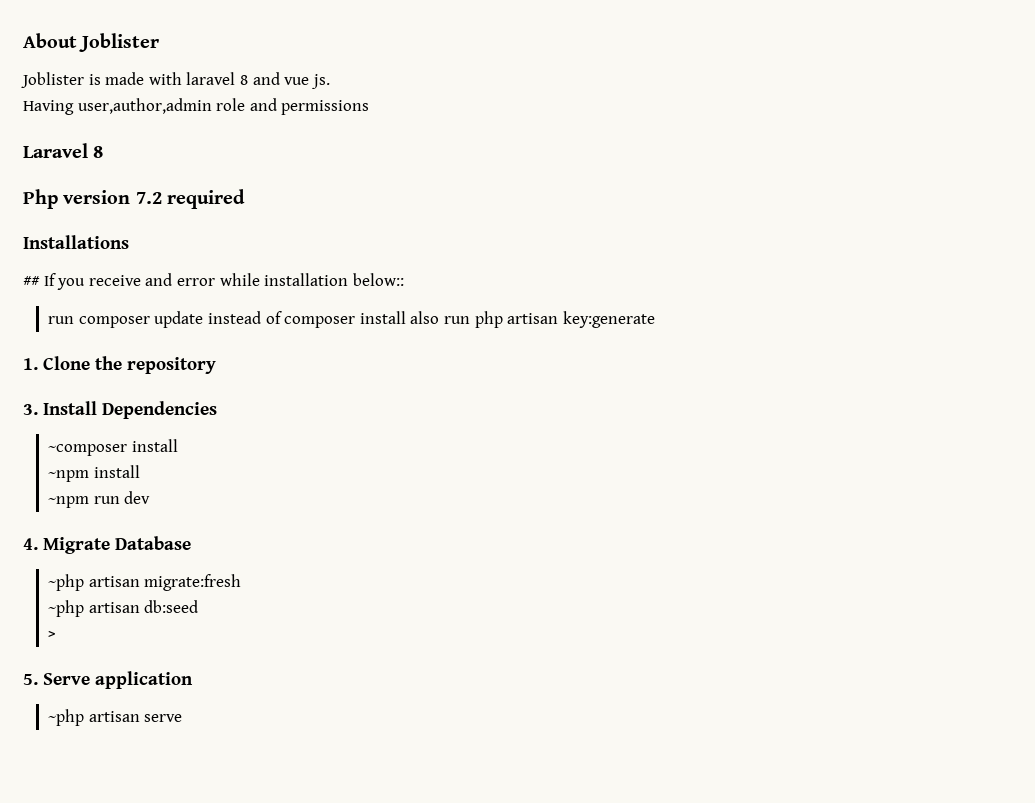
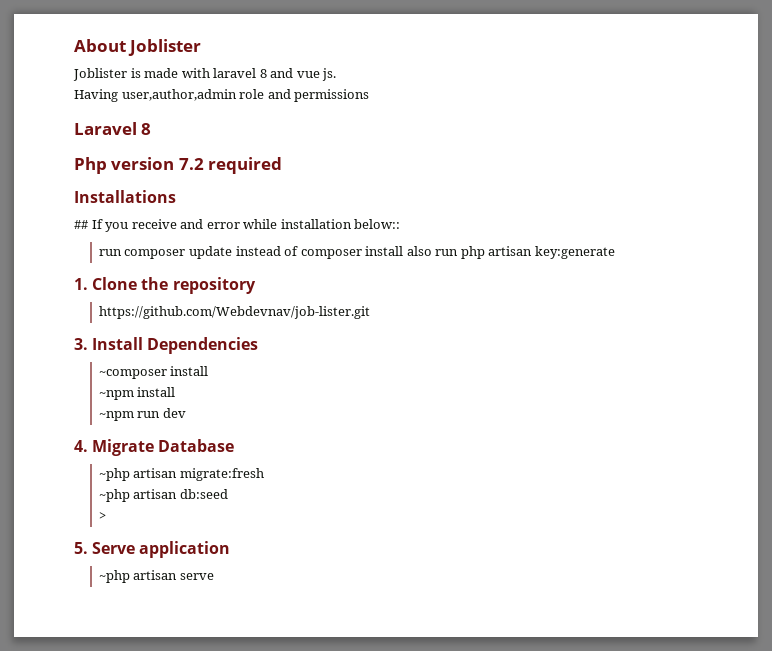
(216, 365) none -> [98,306,370,319] // https://github.com/Webdevnav/job-lister.git

